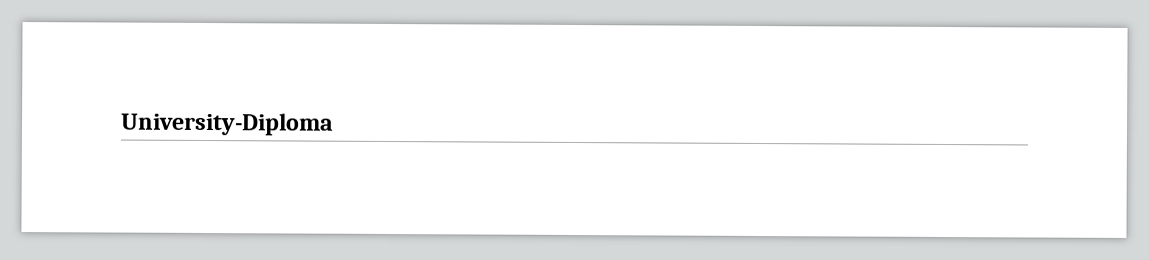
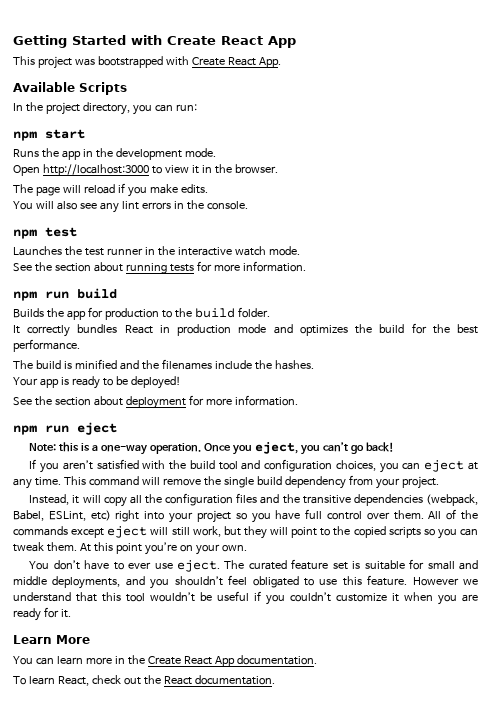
[120,112,334,136] University-Diploma -> [13,35,296,48] [13,56,281,69] [13,82,127,95] [13,102,197,115] [13,129,85,141] [13,148,216,160] [13,164,278,176] [13,183,208,197] [13,200,248,213] [13,227,77,239] [13,246,300,256] [13,261,306,274] [13,288,117,301] [13,307,270,320] [13,323,478,337] [13,339,80,352] [13,359,314,370] [13,376,181,389] [13,395,298,409] [13,422,117,435] [29,442,394,455] [29,459,478,473] [13,475,439,489] [29,493,479,507] [13,509,478,523] [13,526,478,539] [13,542,247,555] [29,559,478,572] [13,575,479,589] [13,591,478,605] [13,607,71,621] [13,635,90,644] [13,655,317,667] [13,675,275,686] Getting Started with Create React App // This project was bootstrapped with Create React App. // Available Scripts // In the project directory, you can run: // npm start // Runs the app in the development mode. // Open http://localhost:3000 to view it in the browser. // The page will reload if you make edits. // You will also see any lint errors in the console. // npm test // Launches the test runner in the interactive watch mode. // See the section about running tests for more information. // npm run build // Builds the app for production to the build folder. // It correctly bundles React in production mode and optimizes the build for the best performance. // The build is minified and the filenames include the hashes. // Your app is ready to be deployed! // See the section about deployment for more information. // npm run eject // Note: this is a one-way operation. Once you eject, you can’t go back! // If you aren’t satisfied with the build tool and configuration choices, you can eject at any time. This command will remove the single build dependency from your project. // Instead, it will copy all the configuration files and the transitive dependencies (webpack, Babel, ESLint, etc) right into your project so you have full control over them. All of the commands except eject will still work, but they will point to the copied scripts so you can tweak them. At this point you’re on your own. // You don’t have to ever use eject. The curated feature set is suitable for small and middle deployments, and you shouldn’t feel obligated to use this feature. However we understand that this tool wouldn’t be useful if you couldn’t customize it when you are ready for it. // Learn More // You can learn more in the Create React App documentation. // To learn React, check out the React documentation.

